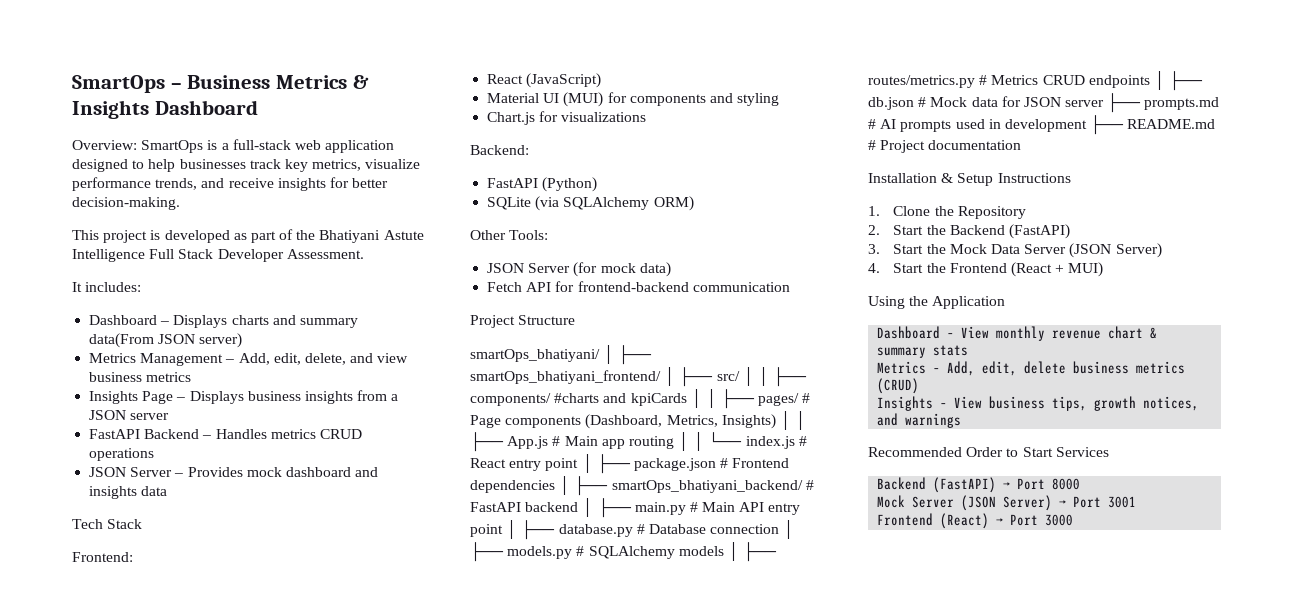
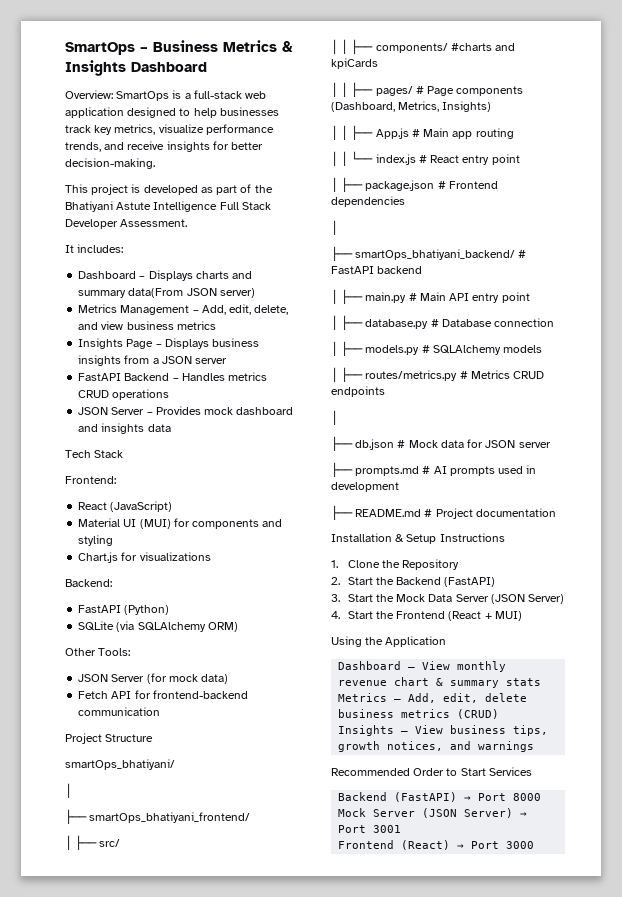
[603,345,615,364] │ -> [65,783,72,798] // │ //
(661, 377) none -> (251, 817) //
(740, 376) none -> (121, 843) //
(687, 399) none -> (378, 63) //
(776, 421) none -> (492, 106) //
(674, 442) none -> (514, 133) //
(579, 464) none -> (520, 159) //
[559,476,571,495] │ -> [331,220,338,235] // │ //
(579, 507) none -> (423, 270) //
(503, 530) none -> (530, 297) //
(780, 529) none -> (555, 322) //
(724, 551) none -> (543, 349) //
[1153,71,1165,90] │ -> [331,410,338,425] // │ //
(1105, 103) none -> (551, 445) //
(1087, 125) none -> (399, 487) //

